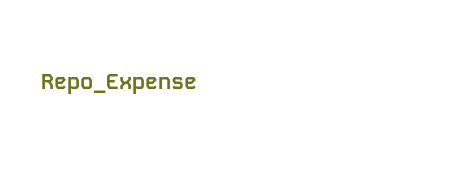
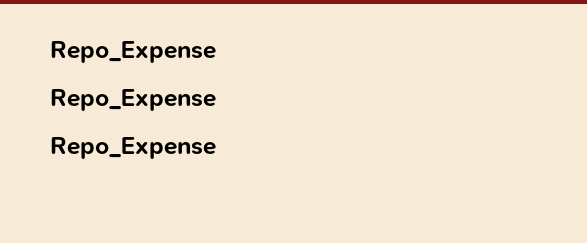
[41,74,197,94] Repo_Expense -> [50,41,216,63] [50,89,216,111] [50,137,216,159] Repo_Expense // Repo_Expense // Repo_Expense

